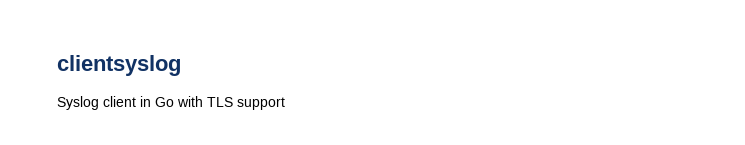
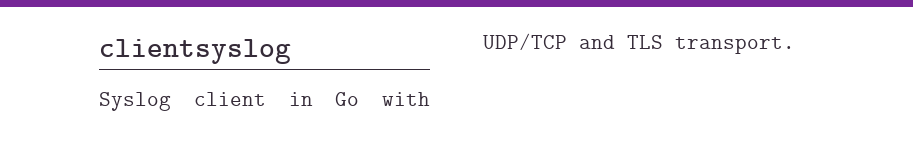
[207,97,285,110] TLS support -> [483,33,795,54] UDP/TCP and TLS transport.

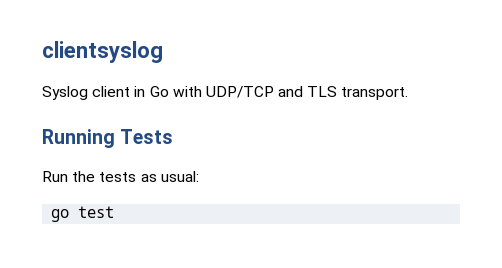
(795, 45) none -> [42,129,174,148] [42,171,199,182] [51,206,115,222] // Running Tests // Run the tests as usual: // go test

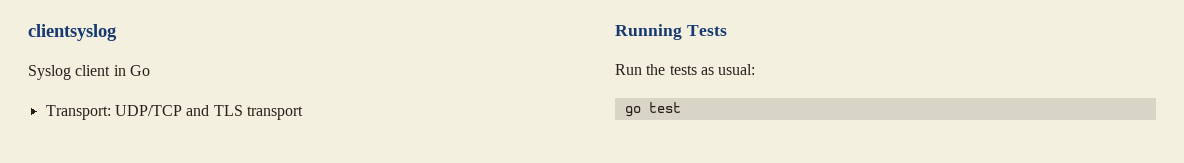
[172,86,202,97] with -> [45,105,111,120] // Transport:
[341,87,409,100] transport. -> [246,106,303,120] transport

